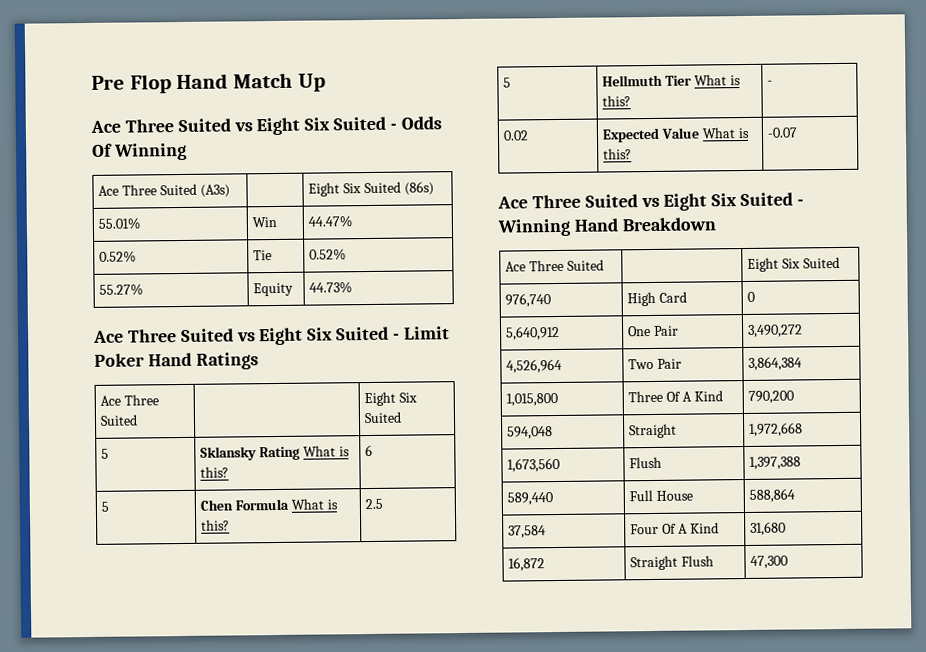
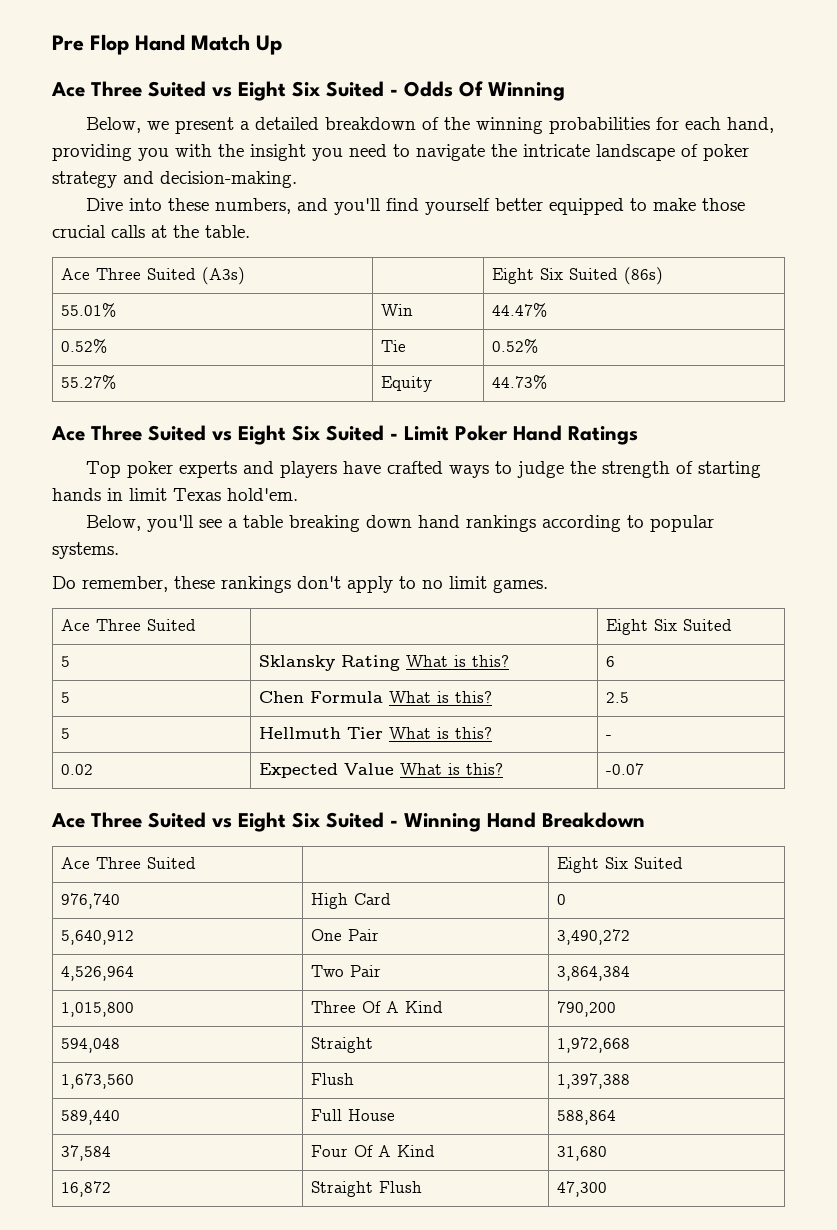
(187, 151) none -> [86,117,775,134] [52,144,749,161] [52,171,297,188] [86,198,746,215] [52,225,250,238] // Below, we present a detailed breakdown of the winning probabilities for each hand, providing you with the insight you need to navigate the intricate landscape of poker strategy and decision-making. // Dive into these numbers, and you'll find yourself better equipped to make those crucial calls at the table.
(259, 361) none -> [86,461,762,478] [52,488,298,501] [86,515,715,532] [52,542,119,559] [52,576,548,593] // Top poker experts and players have crafted ways to judge the strength of starting hands in limit Texas hold'em. // Below, you'll see a table breaking down hand rankings according to popular systems. // Do remember, these rankings don't apply to no limit games.

